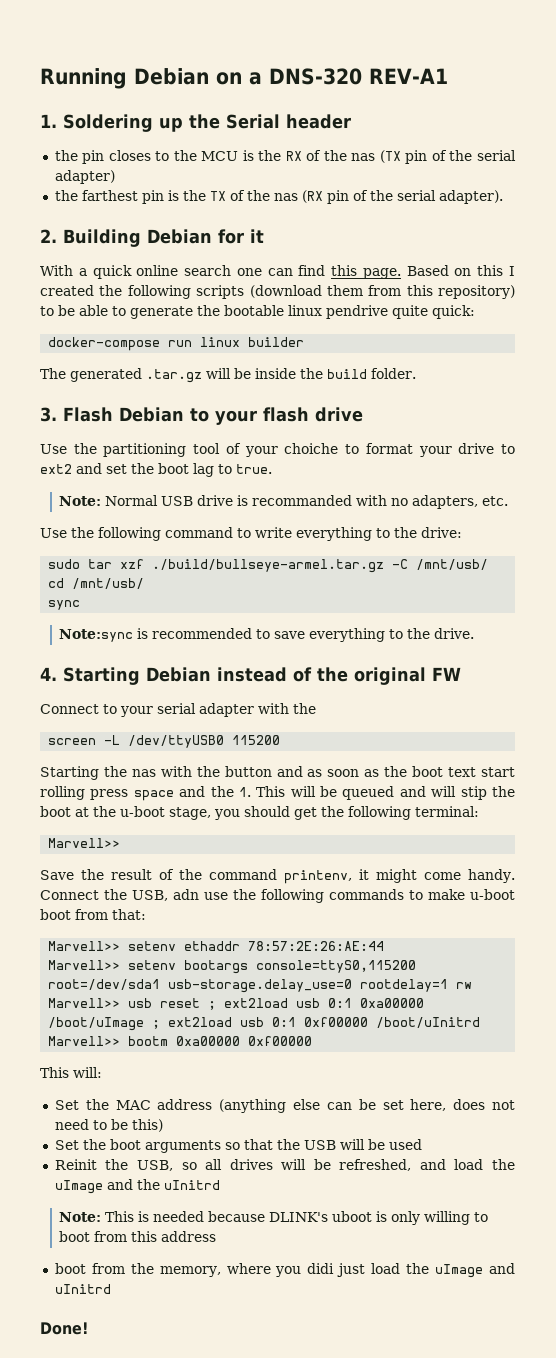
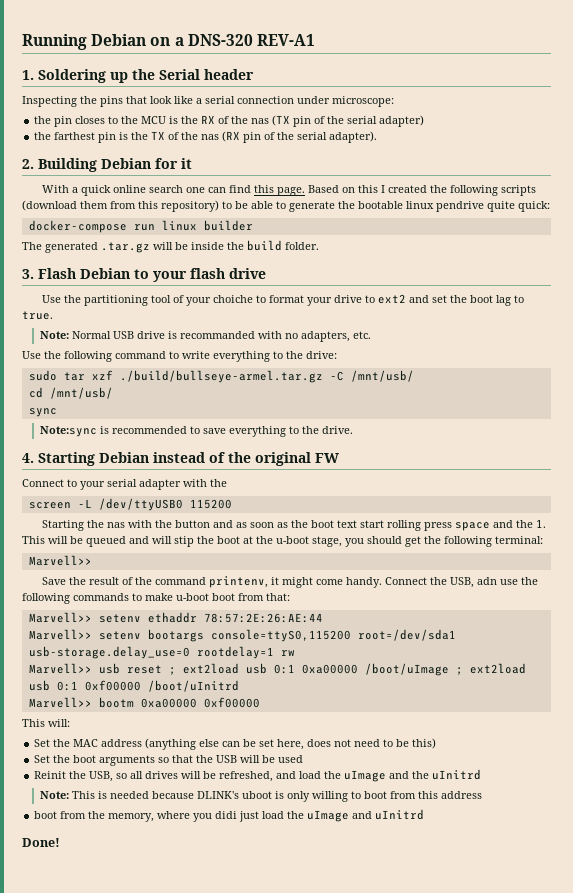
(351, 121) none -> [22,96,394,107] // Inspecting the pins that look like a serial connection under microscope:

